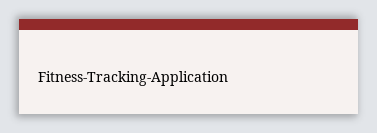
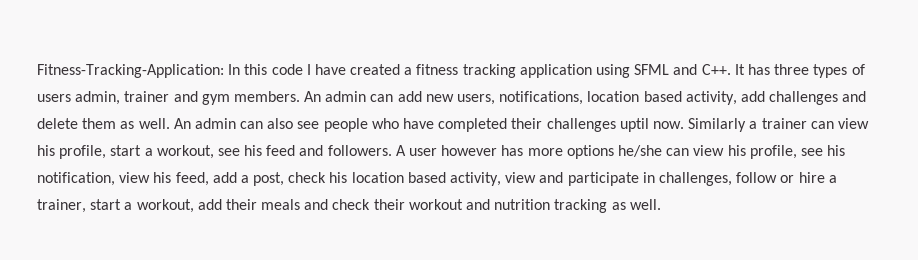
[38,71,228,86] Fitness-Tracking-Application -> [37,64,865,78] [37,91,867,105] [37,118,869,132] [37,145,846,159] [37,172,837,186] [37,199,661,213] Fitness-Tracking-Application: In this code I have created a fitness tracking application using SFML and C++. It has three types of users admin, trainer and gym members. An admin can add new users, notifications, location based activity, add challenges and delete them as well. An admin can also see people who have completed their challenges uptil now. Similarly a trainer can view his profile, start a workout, see his feed and followers. A user however has more options he/she can view his profile, see his notification, view his feed, add a post, check his location based activity, view and participate in challenges, follow or hire a trainer, start a workout, add their meals and check their workout and nutrition tracking as well.

